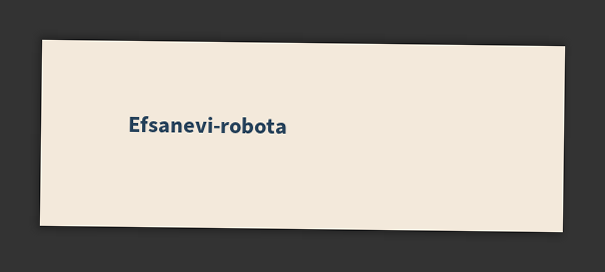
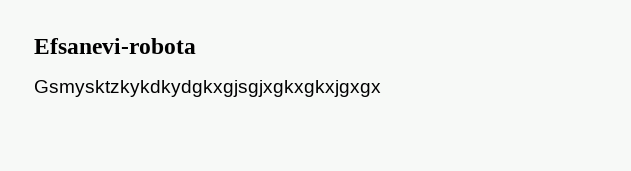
(288, 125) none -> [34,80,381,97] // Gsmysktzkykdkydgkxgjsgjxgkxgkxjgxgx

